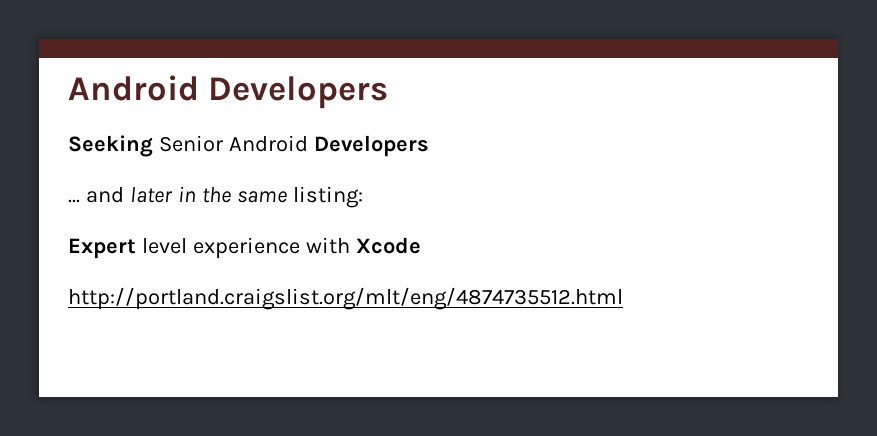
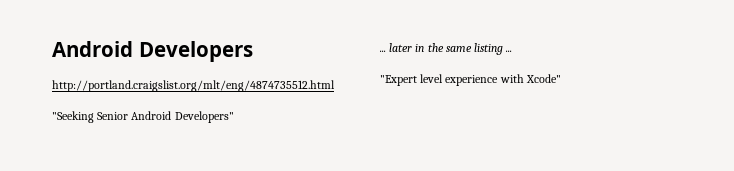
[68,75,389,109] [68,135,153,157] Android Developers // Seeking -> [52,41,253,62] [52,80,335,92] [52,111,94,123] Android Developers // http://portland.craigslist.org/mlt/eng/4874735512.html // "Seeking
[313,135,429,157] [68,187,124,203] Developers // ... and -> [174,111,234,123] [380,50,386,52] Developers" // ...
[292,186,363,208] [68,238,136,259] listing: // Expert -> [474,43,513,55] [380,75,417,86] listing ... // "Expert
[355,237,421,254] [68,287,623,310] Xcode // http://portland.craigslist.org/mlt/eng/4874735512.html -> [525,74,561,83] Xcode"

